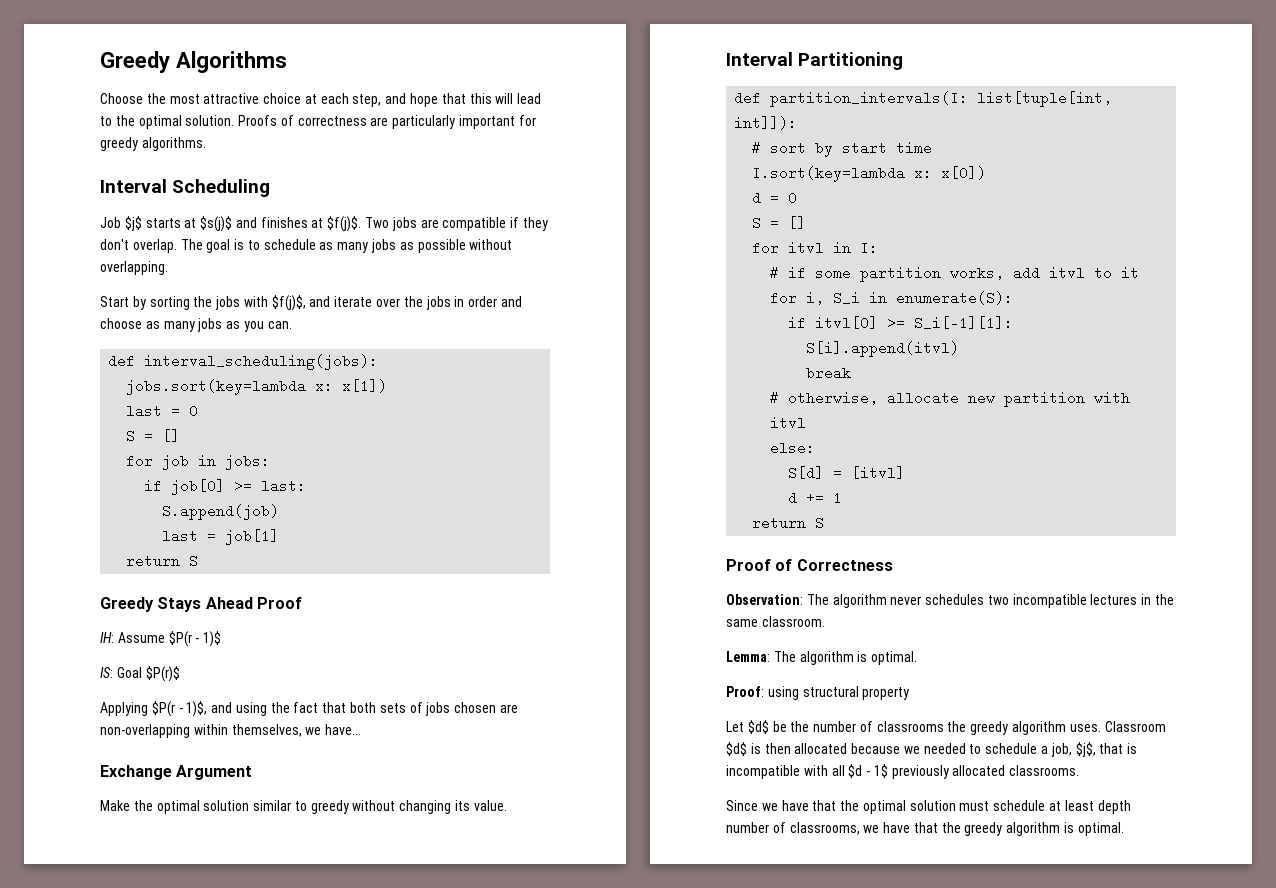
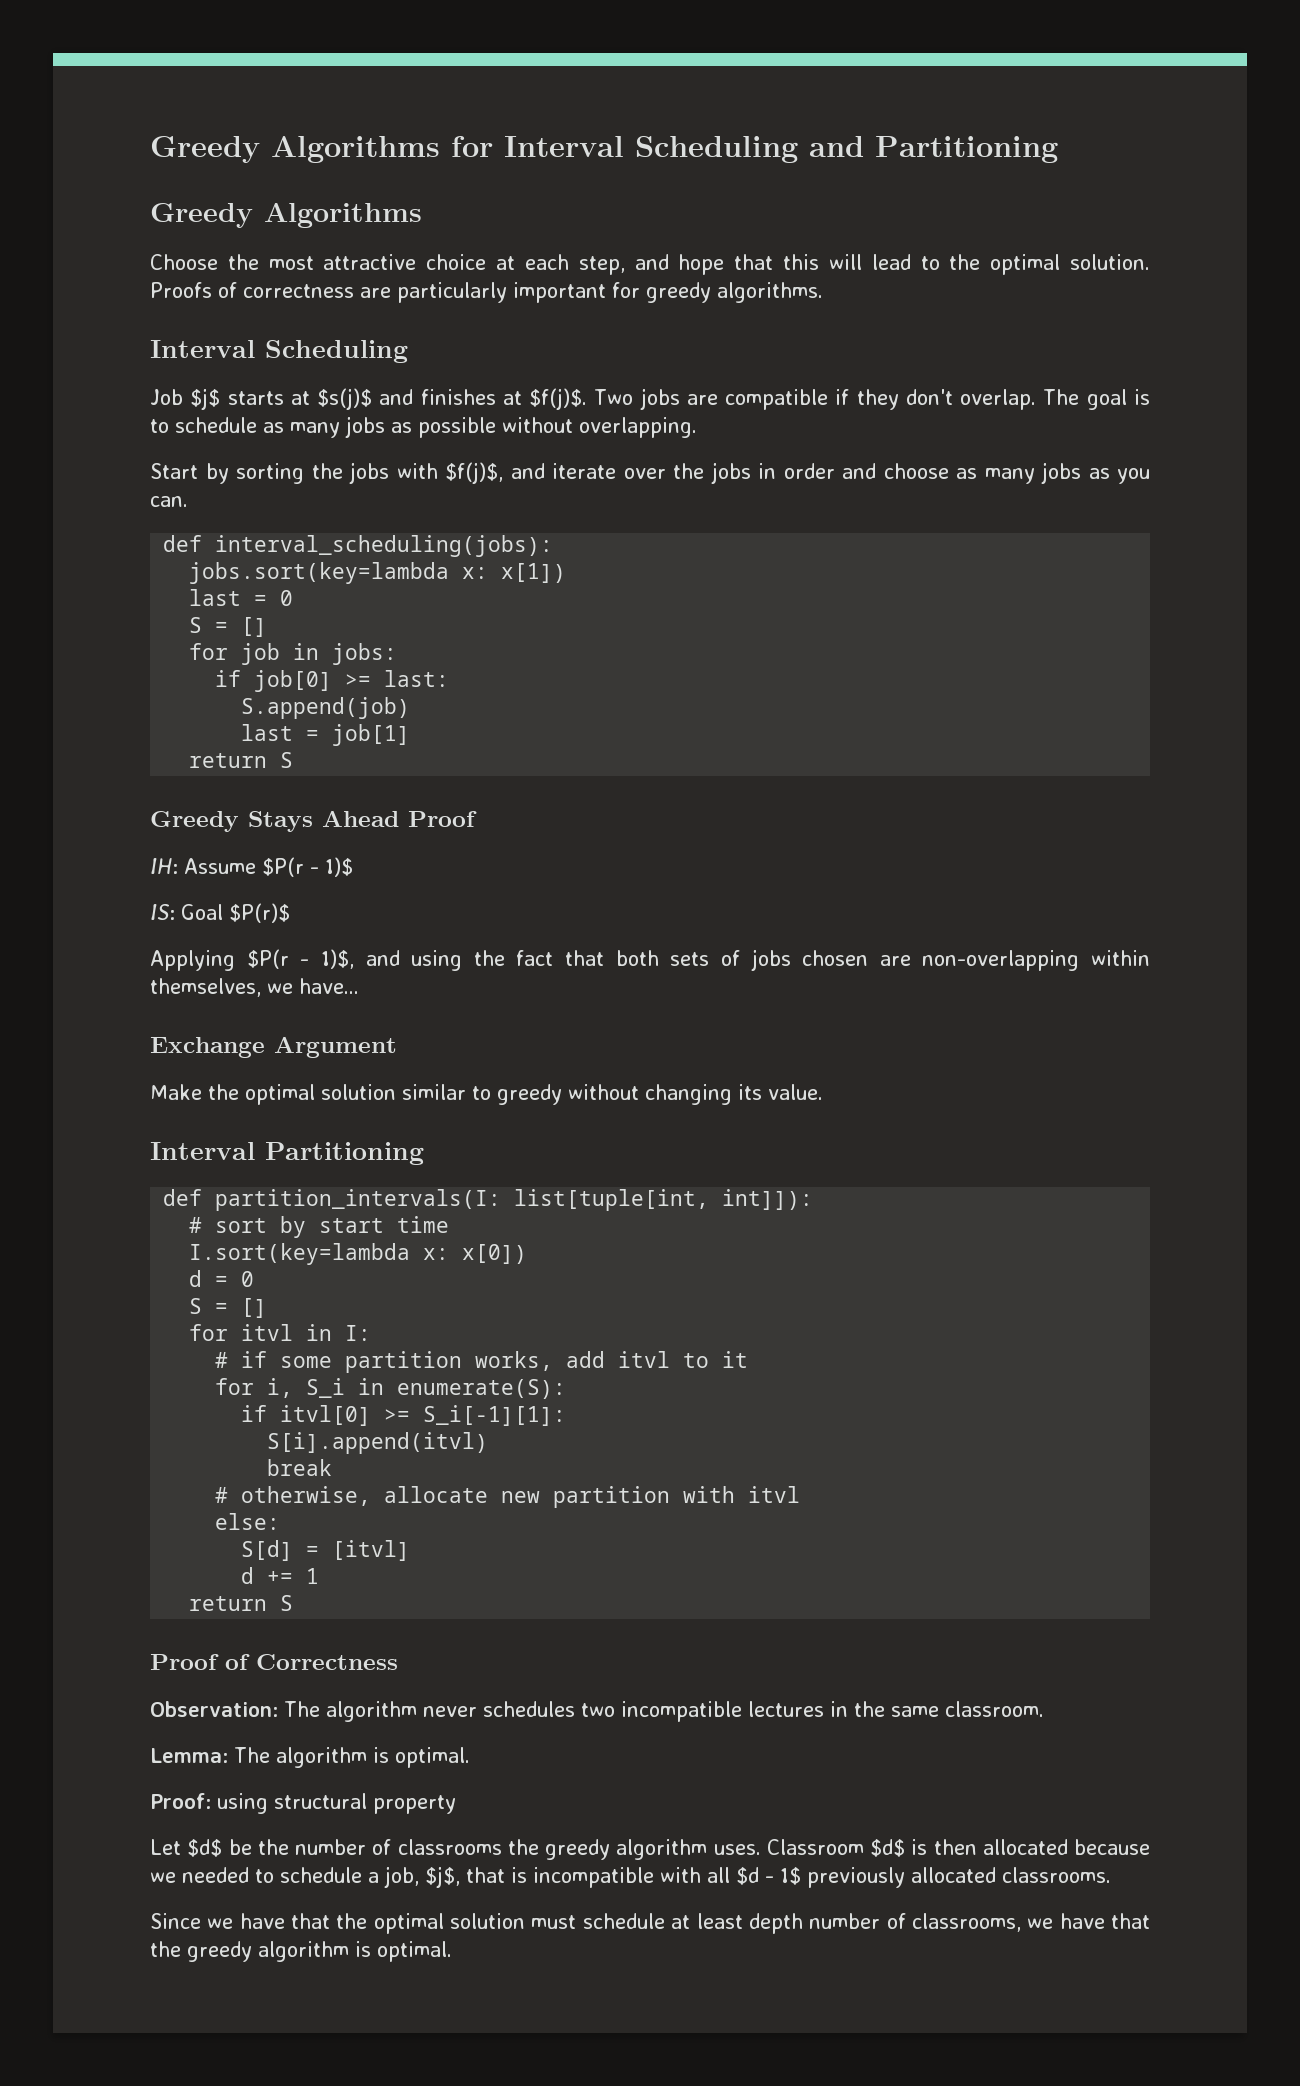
[100,51,287,73] Greedy Algorithms -> [150,136,1058,163] [150,203,422,228] Greedy Algorithms for Interval Scheduling and Partitioning // Greedy Algorithms

